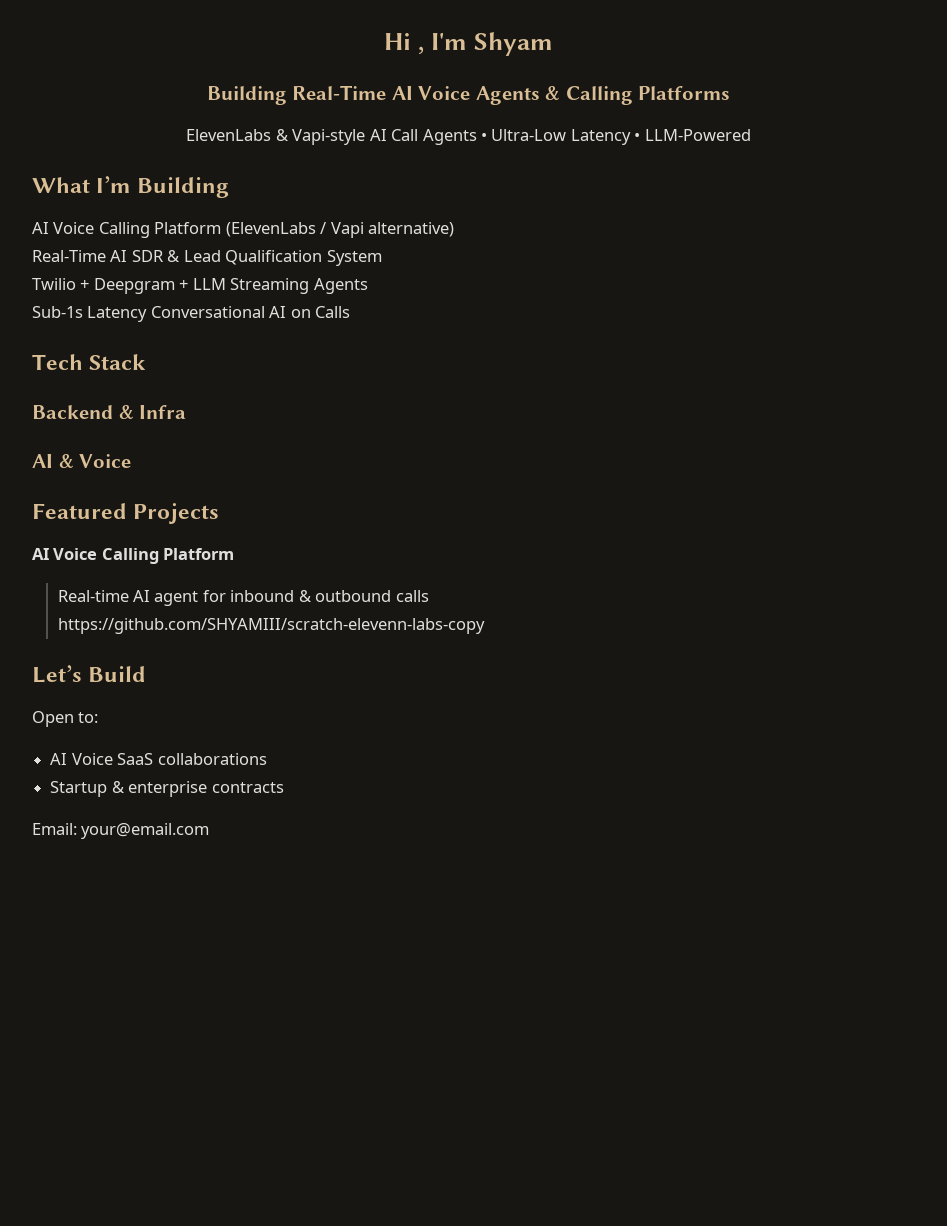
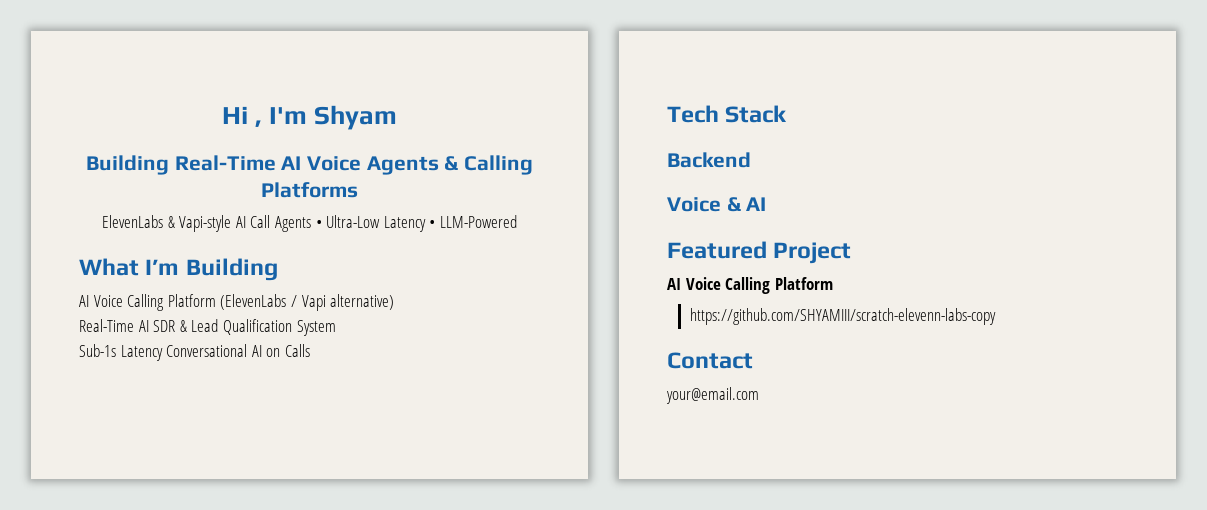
[32,278,368,294] // Twilio + Deepgram + LLM Streaming Agents -> (336, 328) none
[118,405,187,419] [32,454,132,468] & Infra // AI & Voice -> [667,197,767,212] // Voice & AI
[133,503,220,524] Projects -> [773,242,852,264] Project
[57,590,429,606] [57,618,485,634] [32,665,147,683] [32,711,99,727] [50,753,267,765] [50,781,284,797] [32,823,77,835] Real-time AI agent for inbound & outbound calls // https://github.com/SHYAMIII/scratch-elevenn-labs-copy // Let’s Build // Open to: // AI Voice SaaS collaborations // Startup & enterprise contracts // Email: -> [690,308,997,325] [667,352,753,369] https://github.com/SHYAMIII/scratch-elevenn-labs-copy // Contact //

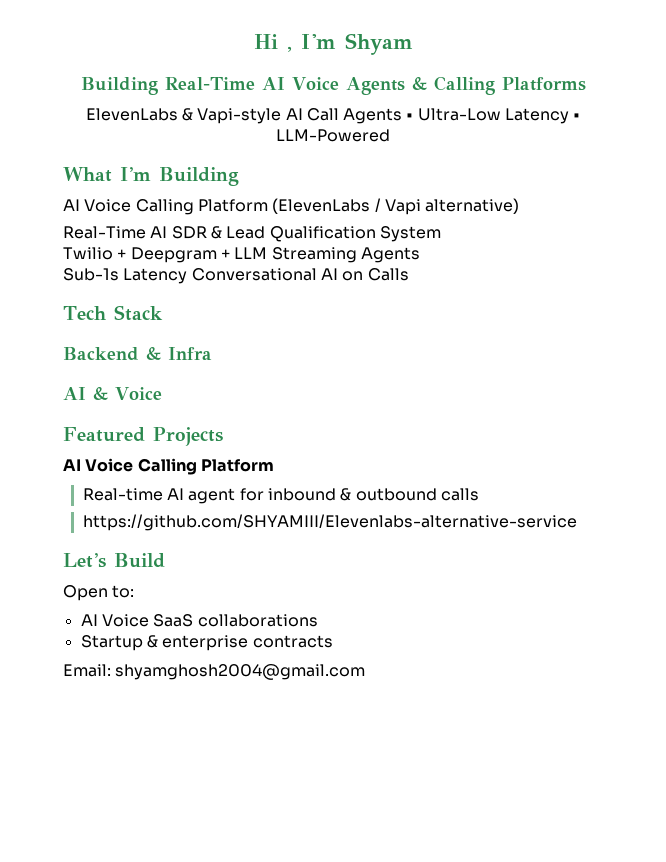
(336, 328) none -> [63,247,420,263] // Twilio + Deepgram + LLM Streaming Agents
[667,197,767,212] // Voice & AI -> [146,347,212,360] [63,387,162,400] & Infra // AI & Voice
[773,242,852,264] Project -> [153,427,223,446] Projects
[690,308,997,325] [667,352,753,369] [666,387,759,404] https://github.com/SHYAMIII/scratch-elevenn-labs-copy // Contact // your@email.com -> [82,488,479,504] [82,514,577,531] [63,553,165,568] [63,585,135,601] [80,614,318,627] [80,635,333,651] [63,664,366,680] Real-time AI agent for inbound & outbound calls // https://github.com/SHYAMIII/Elevenlabs-alternative-service // Let’s Build // Open to: // AI Voice SaaS collaborations // Startup & enterprise contracts // Email: shyamghosh2004@gmail.com

